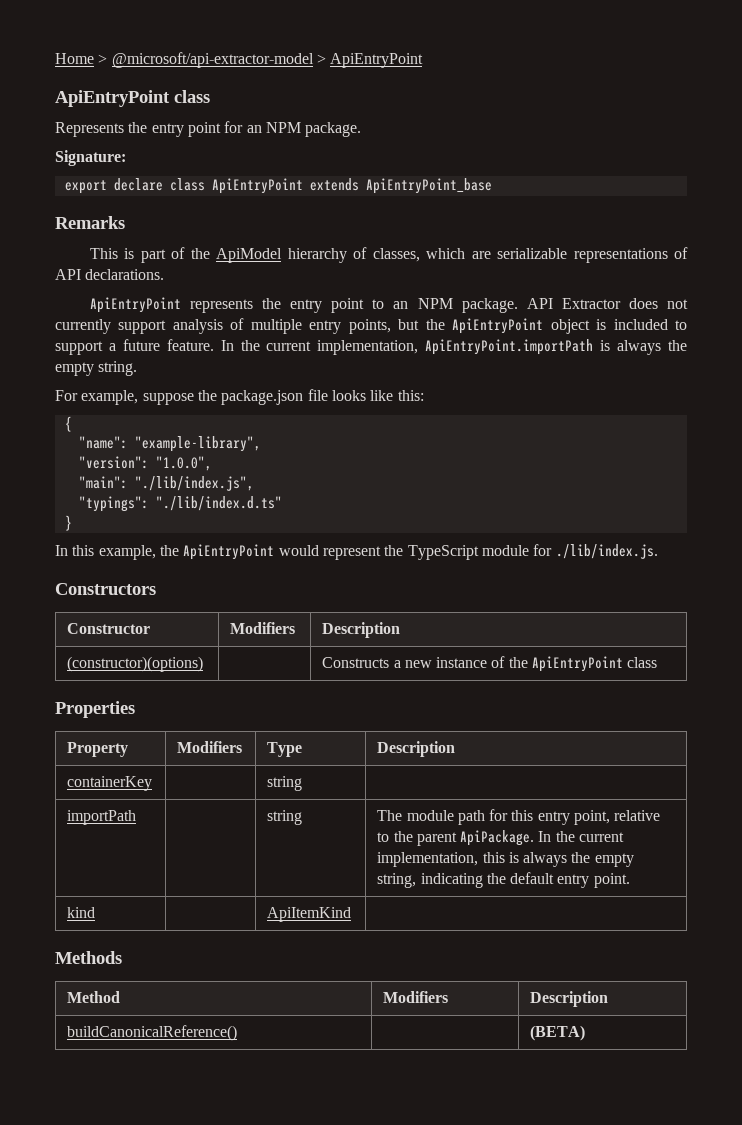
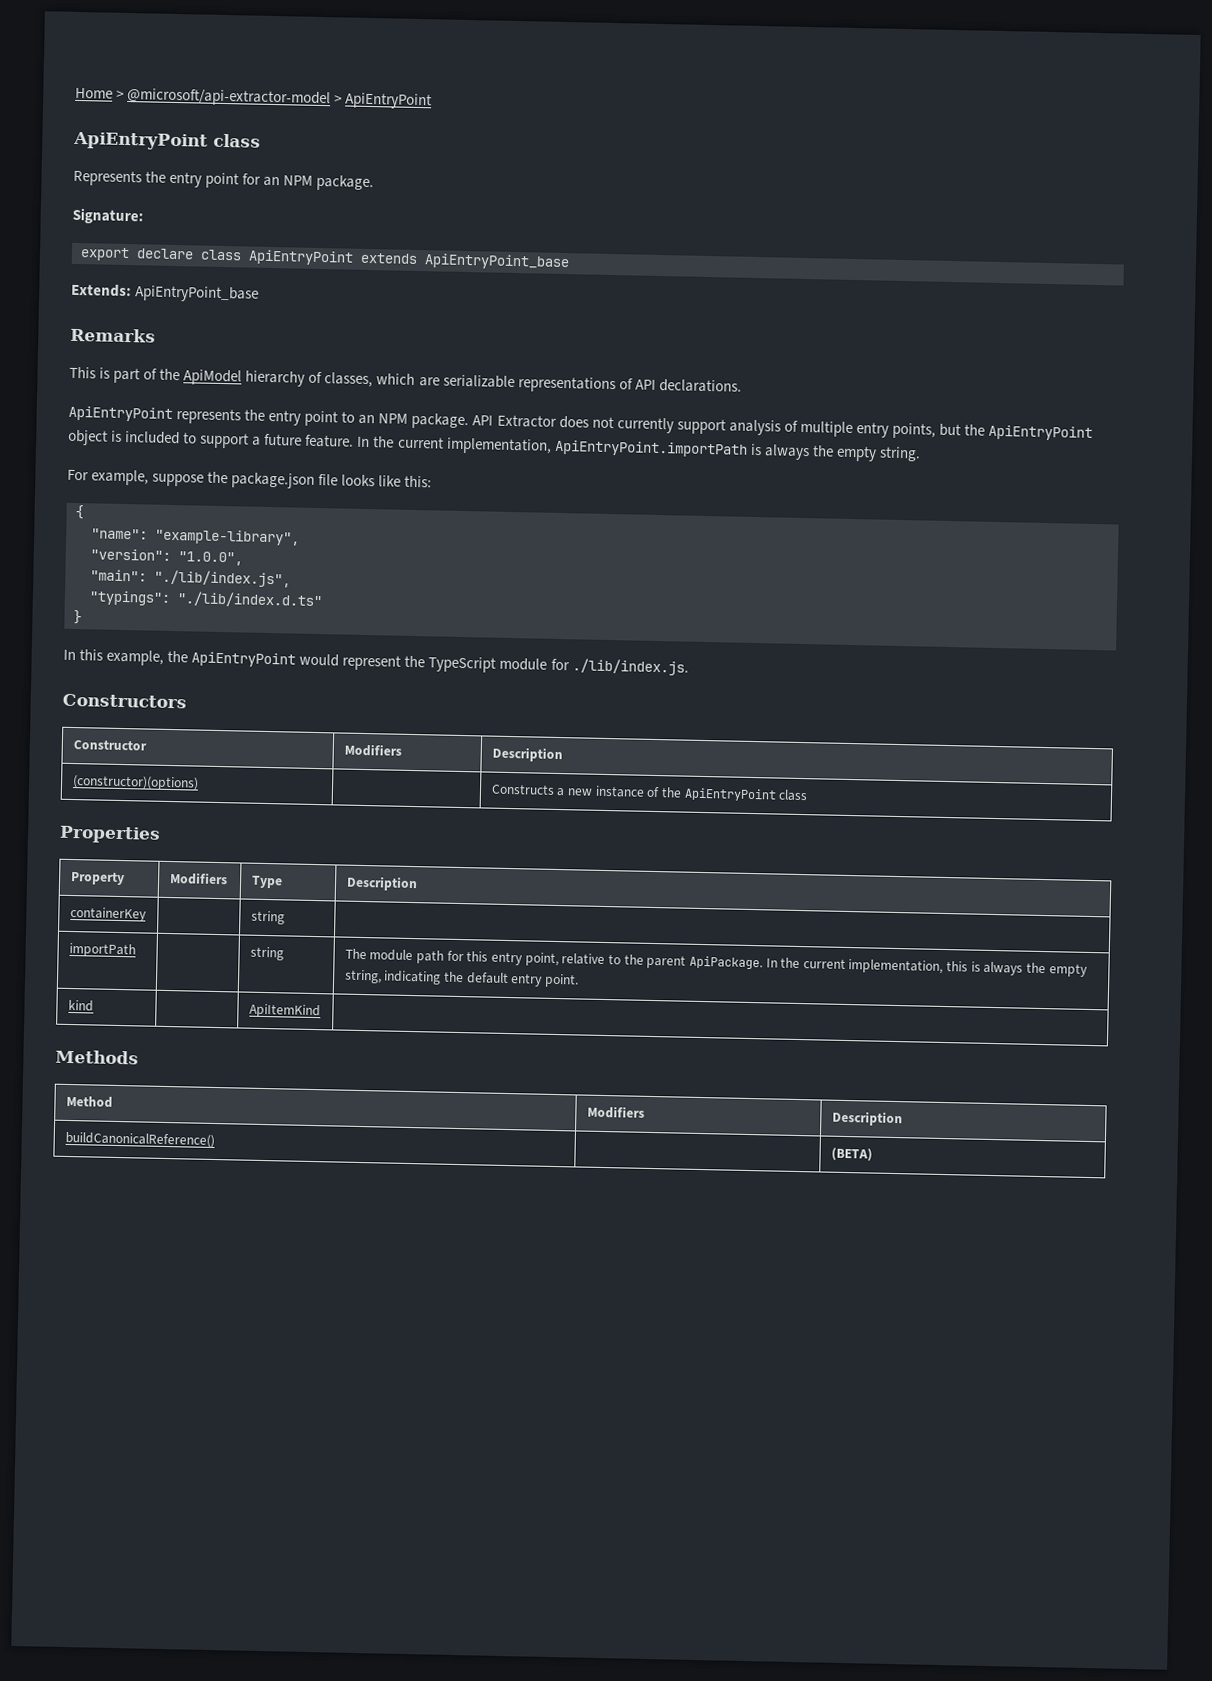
(492, 186) none -> [71,283,260,303] // Extends: ApiEntryPoint_base

